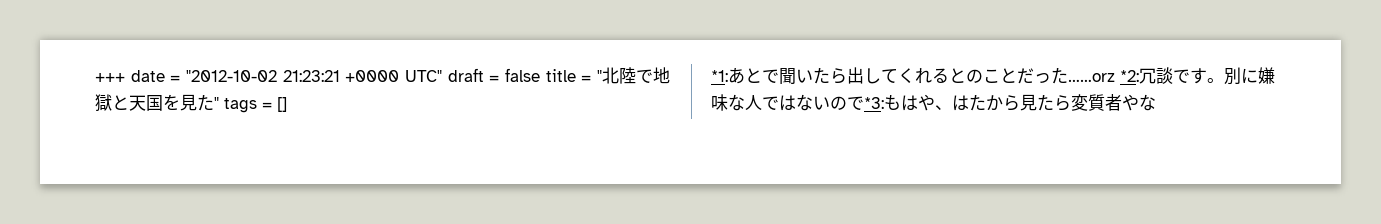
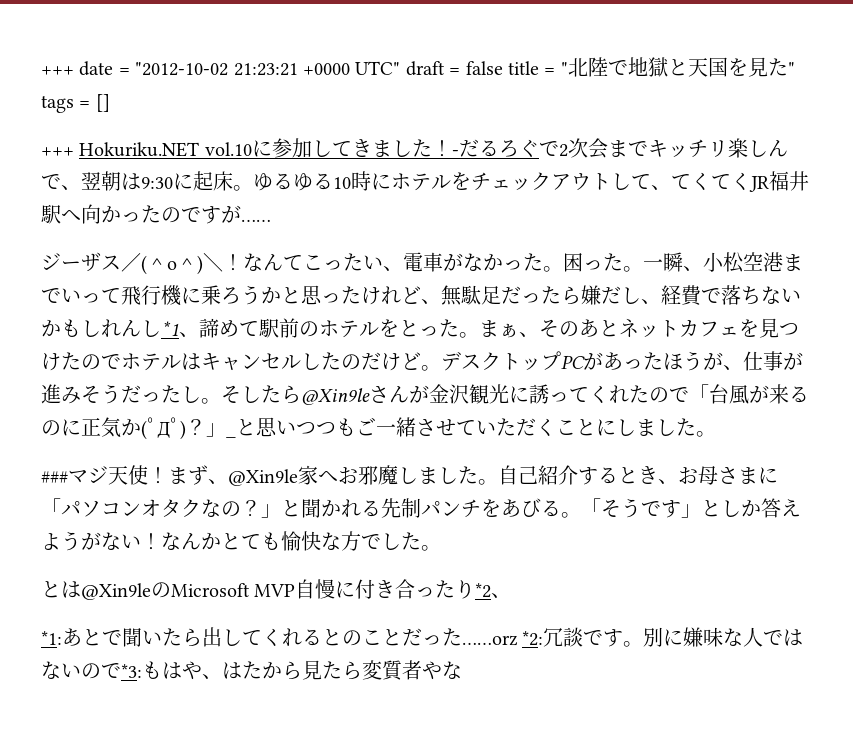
(287, 104) none -> [41,138,788,159] [41,171,809,192] [40,204,271,224] [41,252,803,275] [41,285,801,306] [41,318,799,338] [41,351,803,371] [41,384,809,405] [41,417,716,440] [41,465,778,486] [41,498,801,518] [41,531,441,551] [41,579,512,600] // +++ Hokuriku.NET vol.10に参加してきました！-だるろぐで2次会までキッチリ楽しんで、翌朝は9:30に起床。ゆるゆる10時にホテルをチェックアウトして、てくてくJR福井駅へ向かったのですが…… // ジーザス／(＾o＾)＼！なんてこったい、電車がなかった。困った。一瞬、小松空港までいって飛行機に乗ろうかと思ったけれど、無駄足だったら嫌だし、経費で落ちないかもしれんし*1、諦めて駅前のホテルをとった。まぁ、そのあとネットカフェを見つけたのでホテルはキャンセルしたのだけど。デスクトップPCがあったほうが、仕事が進みそうだったし。そしたら@Xin9leさんが金沢観光に誘ってくれたので「台風が来るのに正気か(ﾟДﾟ)？」_と思いつつもご一緒させていただくことにしました。 // ###マジ天使！まず、@Xin9le家へお邪魔しました。自己紹介するとき、お母さまに「パソコンオタクなの？」と聞かれる先制パンチをあびる。「そうです」としか答えようがない！なんかとても愉快な方でした。 // とは@Xin9leのMicrosoft MVP自慢に付き合ったり*2、

